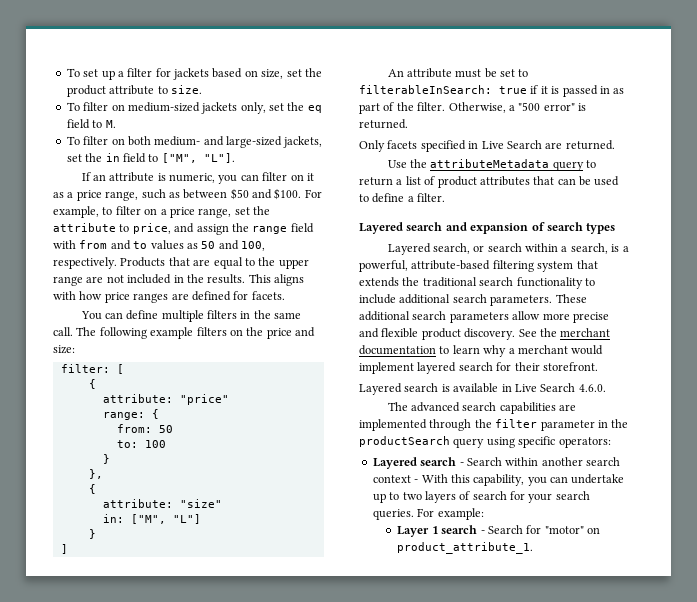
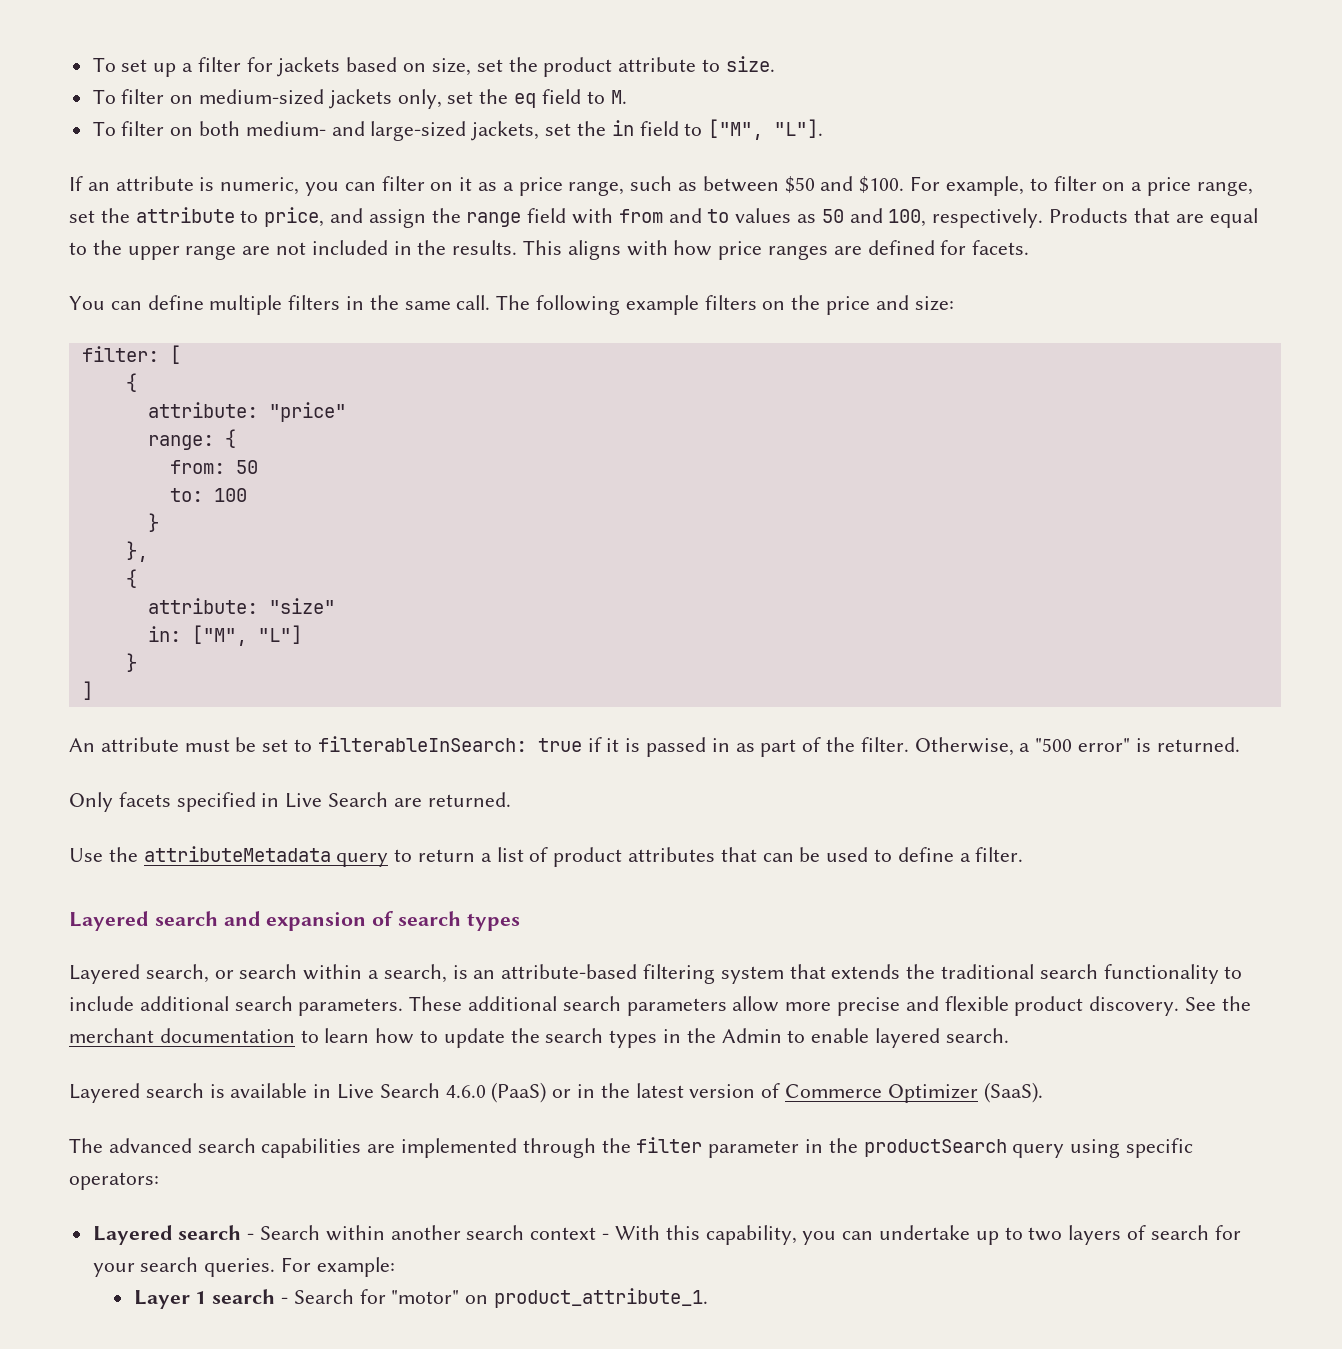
[622,246,629,252] [359,260,408,272] a powerful, -> [473,970,496,979] an
[483,345,604,357] [359,362,598,374] why a merchant would implement layered search for their storefront. -> [375,1028,1009,1048] how to update the search types in the Admin to enable layered search.
[578,384,606,392] 4.6.0. -> [445,1082,1043,1103] 4.6.0 (PaaS) or in the latest version of Commerce Optimizer (SaaS).

